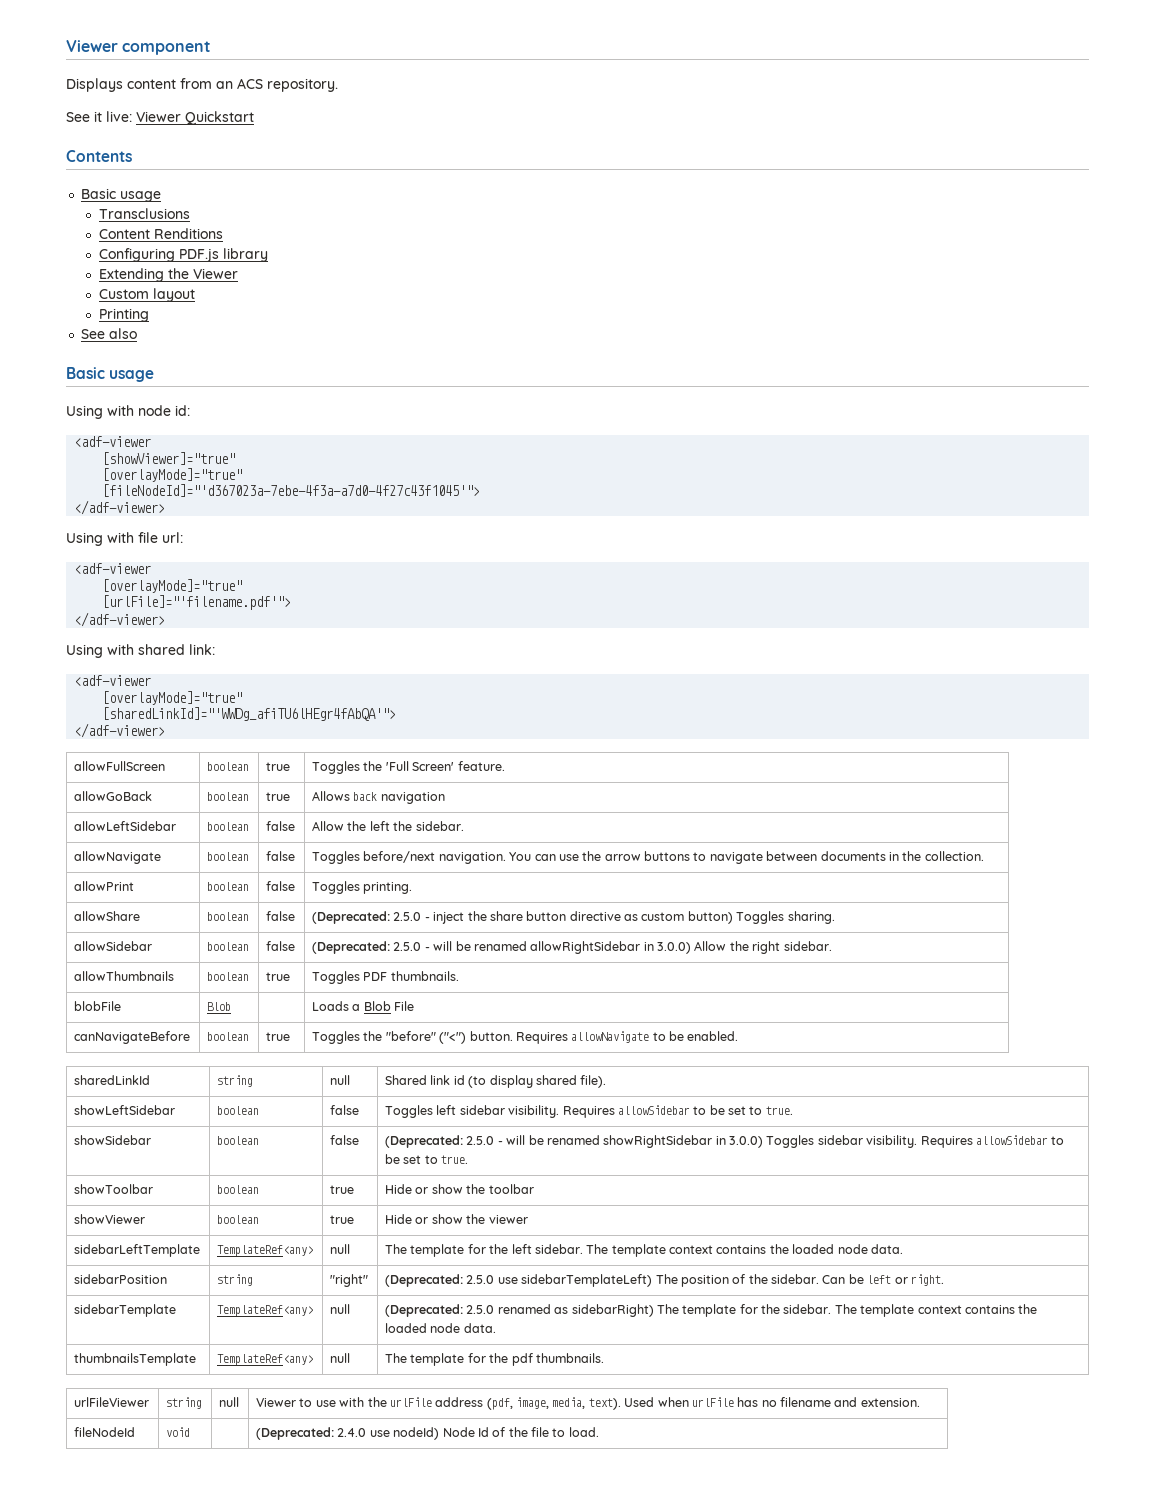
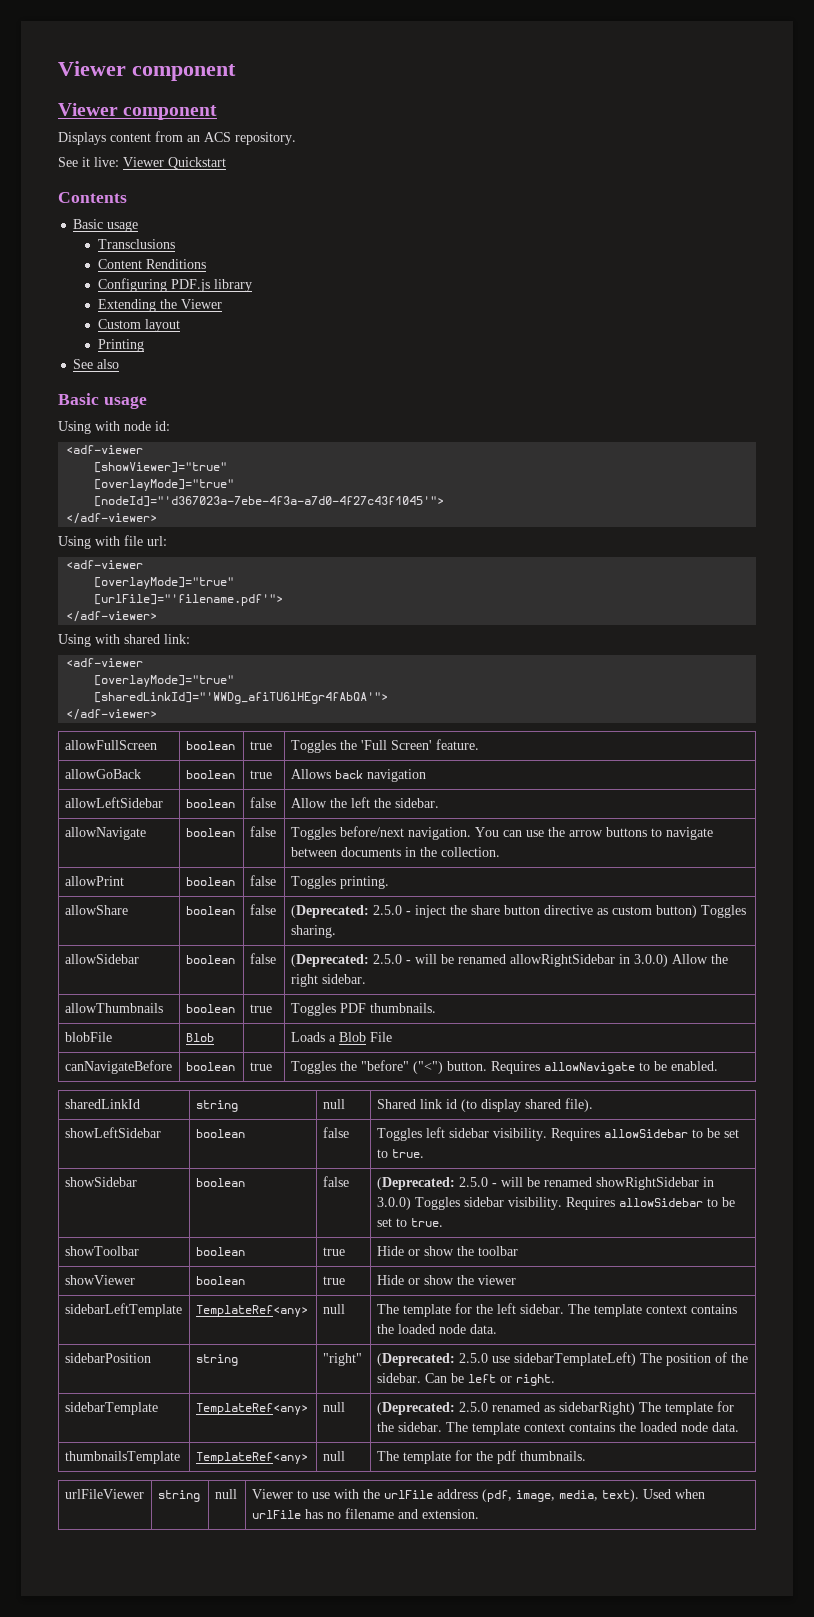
[66,40,212,55] Viewer component -> [58,61,236,81] [58,103,218,120] Viewer component // Viewer component
[102,484,481,497] [fileNodeId]="'d367023a-7ebe-4f3a-a7d0-4f27c43f1045'"> -> [94,496,445,507] [nodeId]="'d367023a-7ebe-4f3a-a7d0-4f27c43f1045'">
[74,1427,136,1437] [166,1427,191,1437] [256,1427,599,1440] // fileNodeId | void | | (Deprecated: 2.4.0 use nodeId) Node Id of the file to load. -> (479, 1514) none

